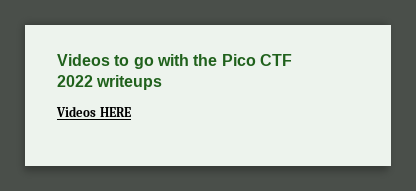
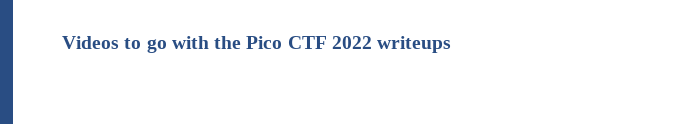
[56,106,131,117] // Videos HERE -> (452, 44) none

